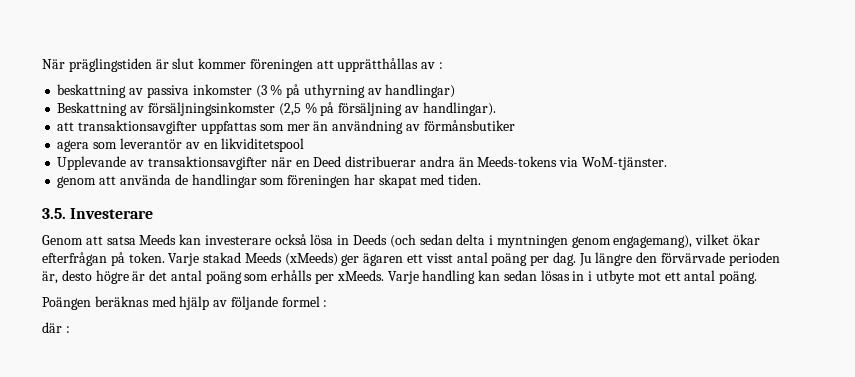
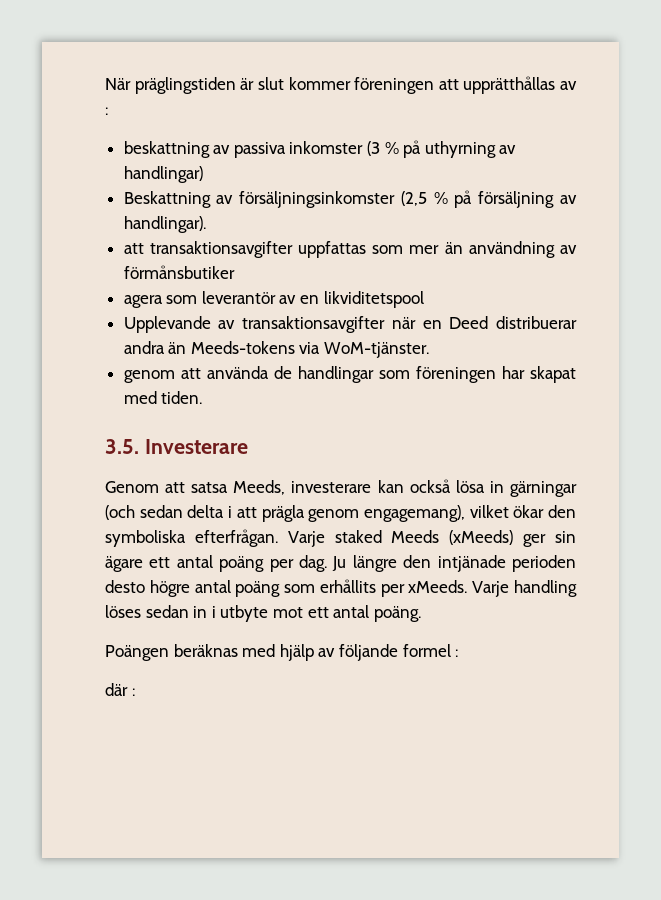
[139,234,271,245] Meeds kan investerare -> [233,480,404,495] Meeds, investerare kan
[353,234,388,245] Deeds -> [509,481,577,497] gärningar
[496,235,568,248] myntningen -> [236,505,305,522] att prägla
[42,252,453,266] efterfrågan på token. Varje stakad Meeds (xMeeds) ger ägaren ett visst -> [548,505,576,518] [105,529,576,547] [105,556,171,572] den symboliska efterfrågan. Varje staked Meeds (xMeeds) ger sin ägare ett
[661,252,780,266] [42,270,168,284] förvärvade perioden är, desto högre är det -> [437,555,576,572] [105,580,190,597] intjänade perioden desto högre
[271,270,313,281] erhålls -> [319,579,376,593] erhållits
[478,270,570,281] kan sedan lösas -> [105,605,189,618] löses sedan

